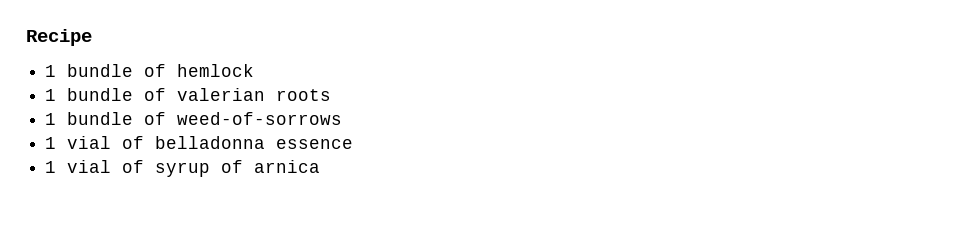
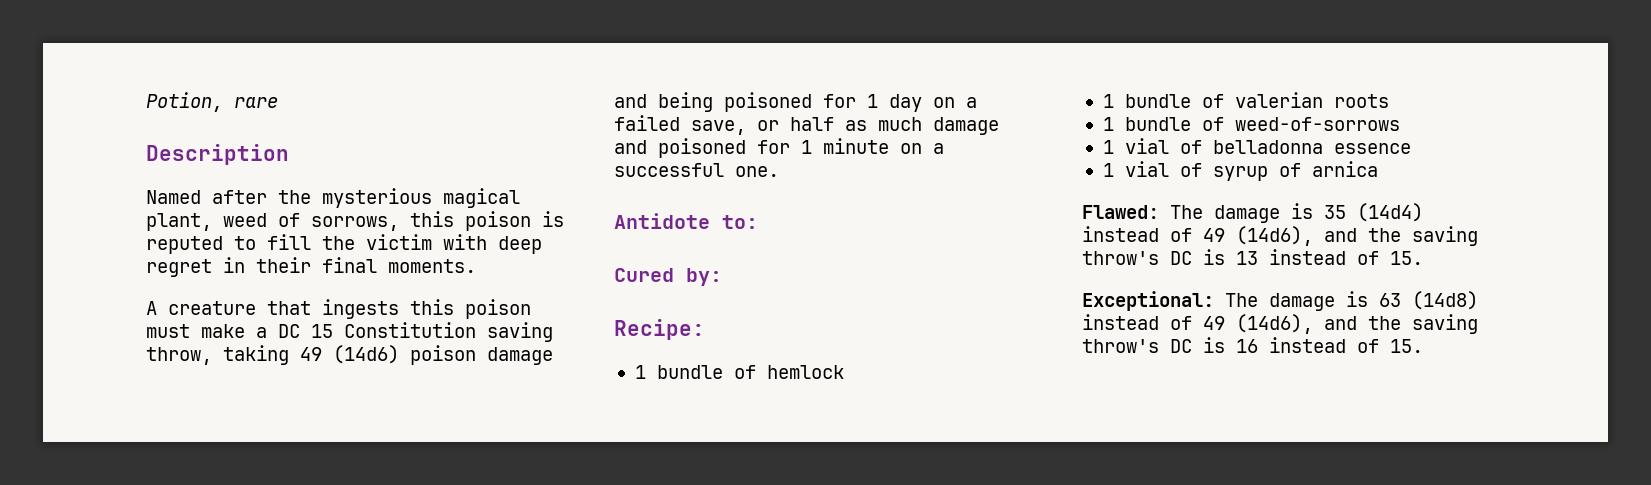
[26,29,92,46] Recipe -> [146,92,278,112] [146,144,289,165] [146,188,520,208] [146,211,564,231] [146,234,542,254] [146,257,476,277] [146,299,531,319] [146,322,553,342] [146,345,553,365] [614,92,977,112] [614,115,999,135] [614,138,944,158] [614,163,779,177] [614,213,758,229] [614,268,722,286] [614,319,705,340] Potion, rare // Description // Named after the mysterious magical plant, weed of sorrows, this poison is reputed to fill the victim with deep regret in their final moments. // A creature that ingests this poison must make a DC 15 Constitution saving throw, taking 49 (14d6) poison damage and being poisoned for 1 day on a failed save, or half as much damage and poisoned for 1 minute on a successful one. // Antidote to: // Cured by: // Recipe:
(321, 166) none -> [1082,203,1423,223] [1082,226,1478,246] [1082,249,1423,265] [1082,291,1478,311] [1082,314,1478,334] [1082,337,1423,353] // Flawed: The damage is 35 (14d4) instead of 49 (14d6), and the saving throw's DC is 13 instead of 15. // Exceptional: The damage is 63 (14d8) instead of 49 (14d6), and the saving throw's DC is 16 instead of 15.

